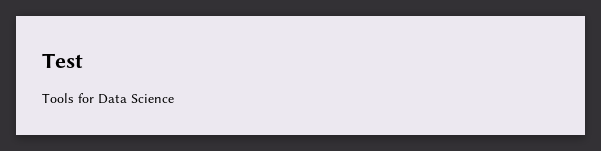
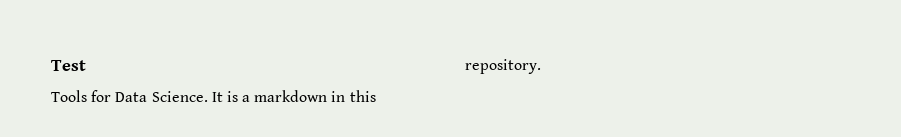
[131,94,174,103] Science -> [151,90,376,102] [465,59,541,74] Science. It is a markdown in this repository.

